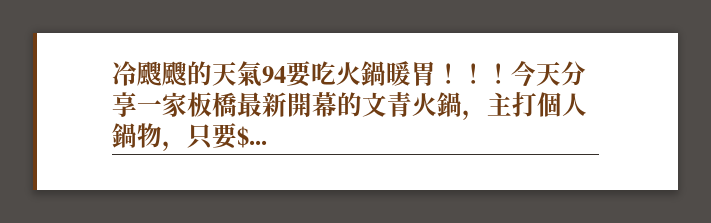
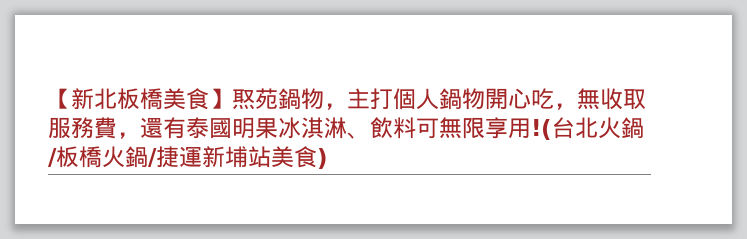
[112,61,586,87] [112,92,587,120] [112,123,267,151] 冷颼颼的天氣94要吃火鍋暖胃！！！今天分享一家板橋最新開幕的文青火鍋，主打個人鍋物，只要$... -> [48,88,646,110] [48,117,644,140] [48,146,328,169] 【新北板橋美食】焣苑鍋物，主打個人鍋物開心吃，無收取服務費，還有泰國明果冰淇淋、飲料可無限享用!(台北火鍋/板橋火鍋/捷運新埔站美食)

